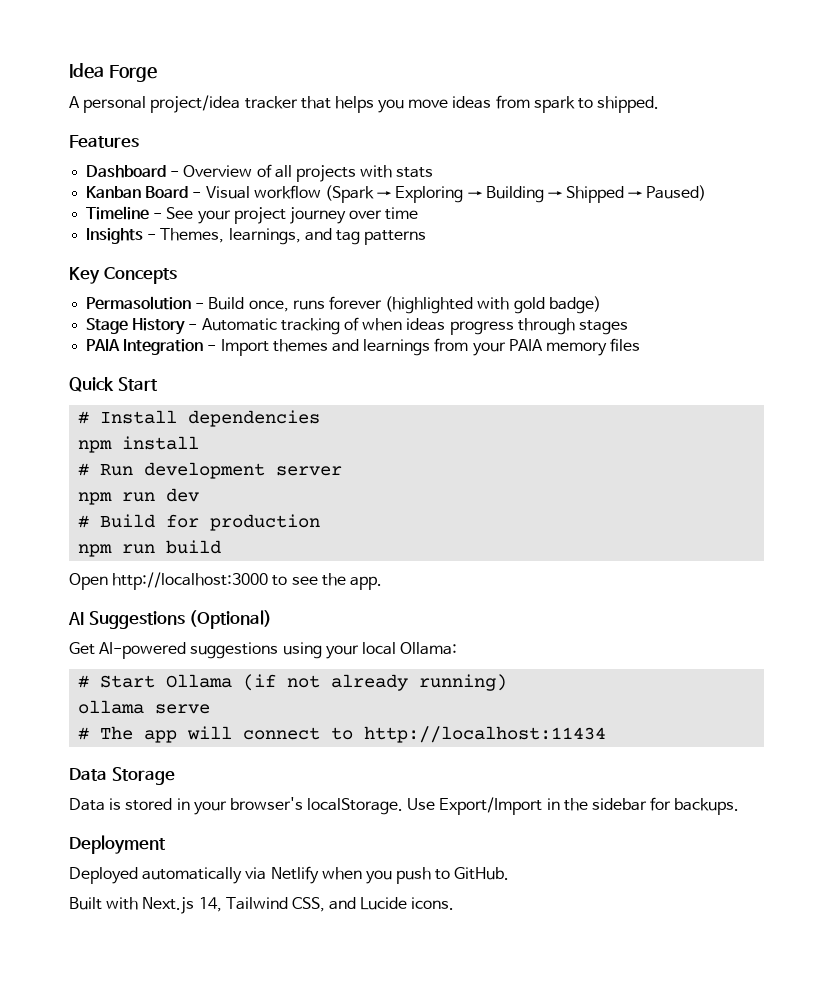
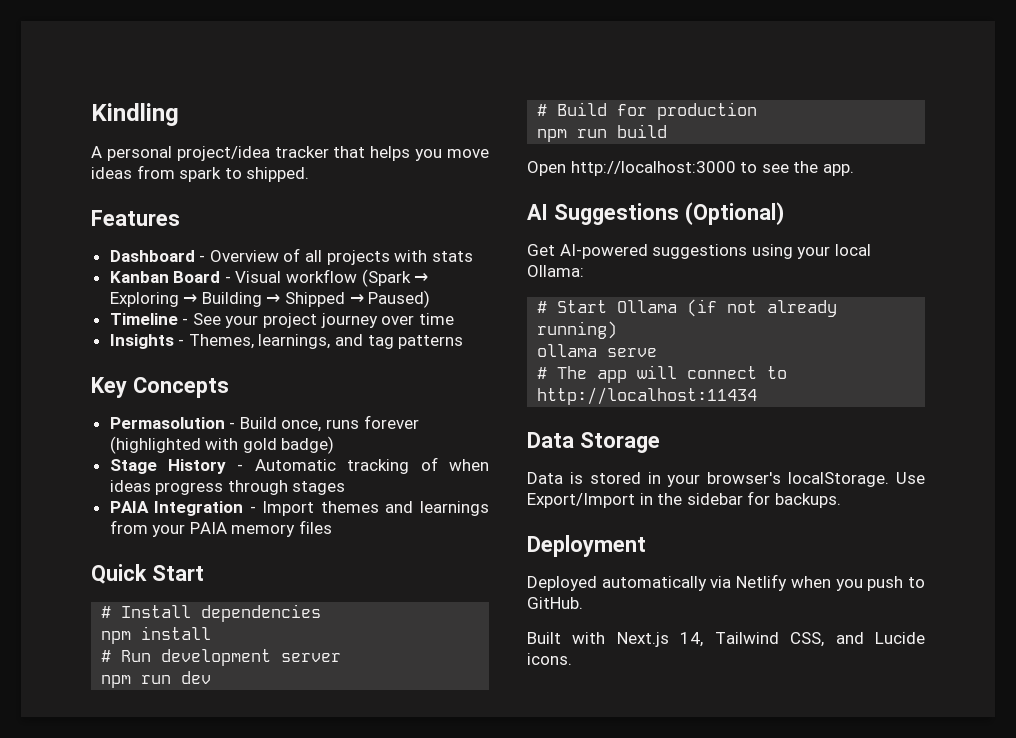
[69,63,157,82] Idea Forge -> [91,103,179,126] Kindling

